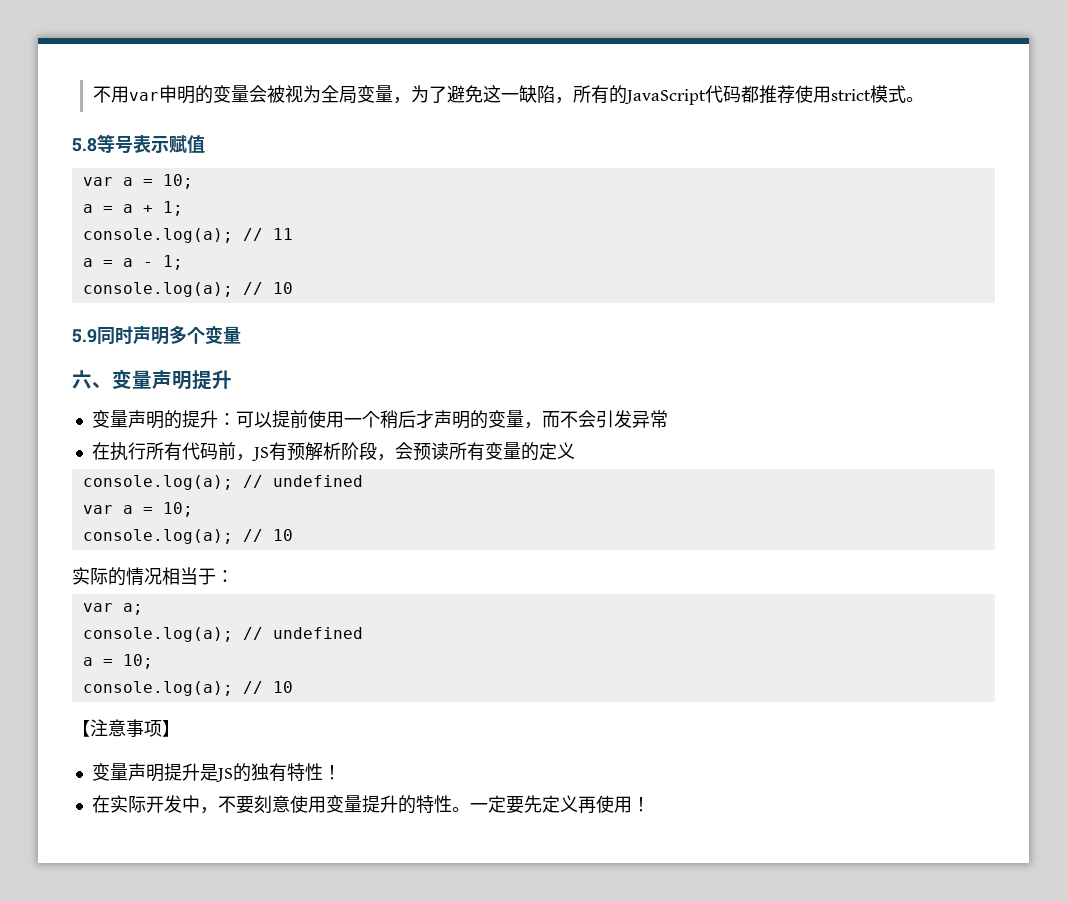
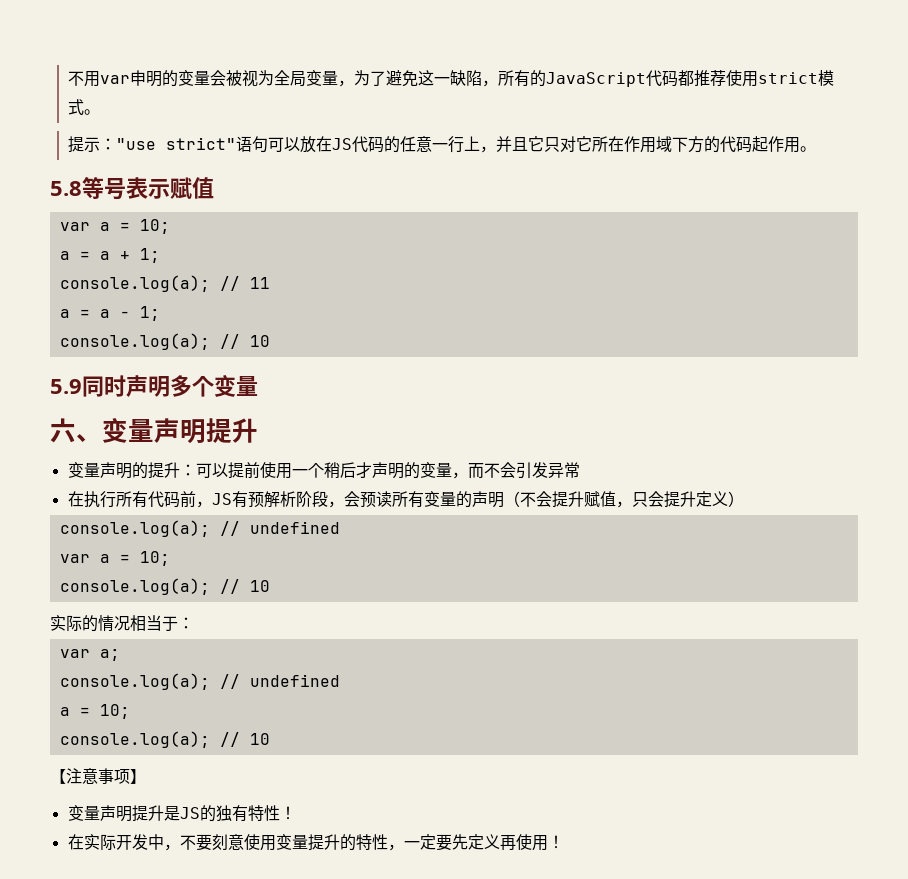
(924, 99) none -> [67,136,816,153] // 提示："use strict"语句可以放在JS代码的任意一行上，并且它只对它所在作用域下方的代码起作用。
[538,442,575,460] 定义 -> [471,491,744,508] 声明（不会提升赋值，只会提升定义）
[451,807,470,812] 。 -> [387,844,404,851] ，

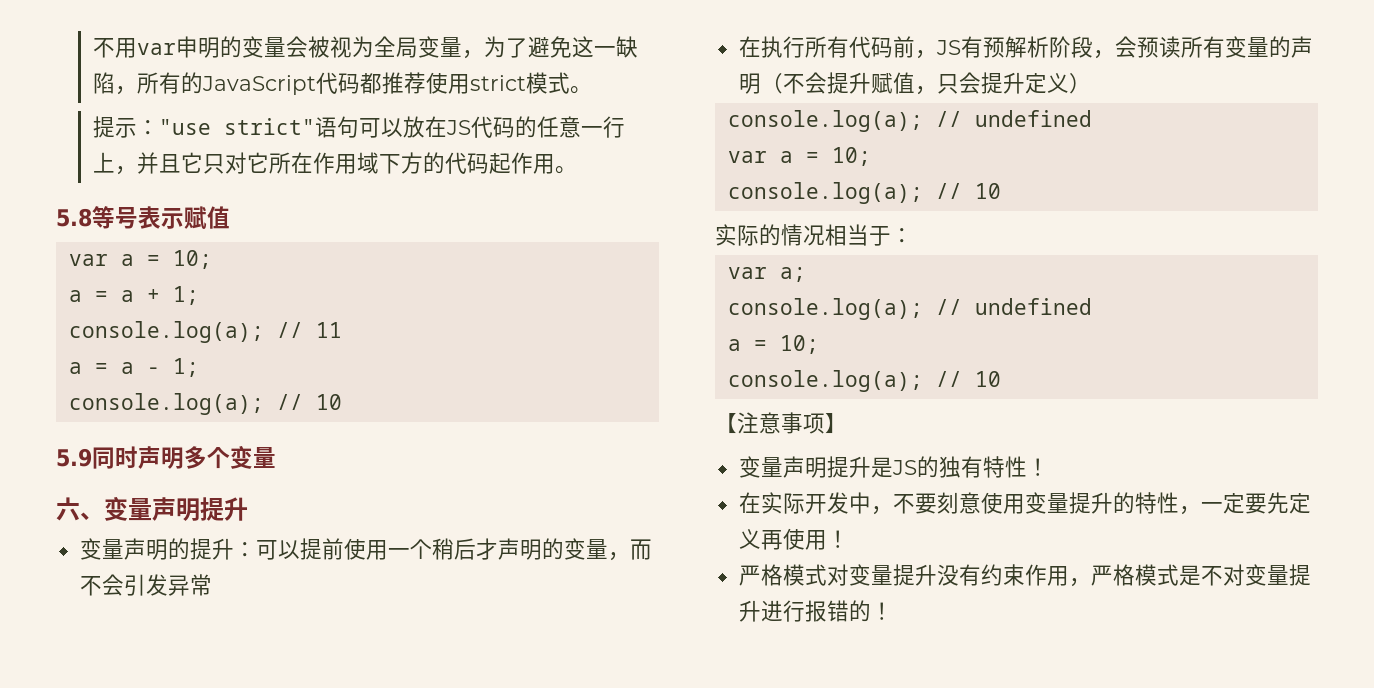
(564, 842) none -> [738,564,1311,587] [738,600,893,622] // 严格模式对变量提升没有约束作用，严格模式是不对变量提升进行报错的！

